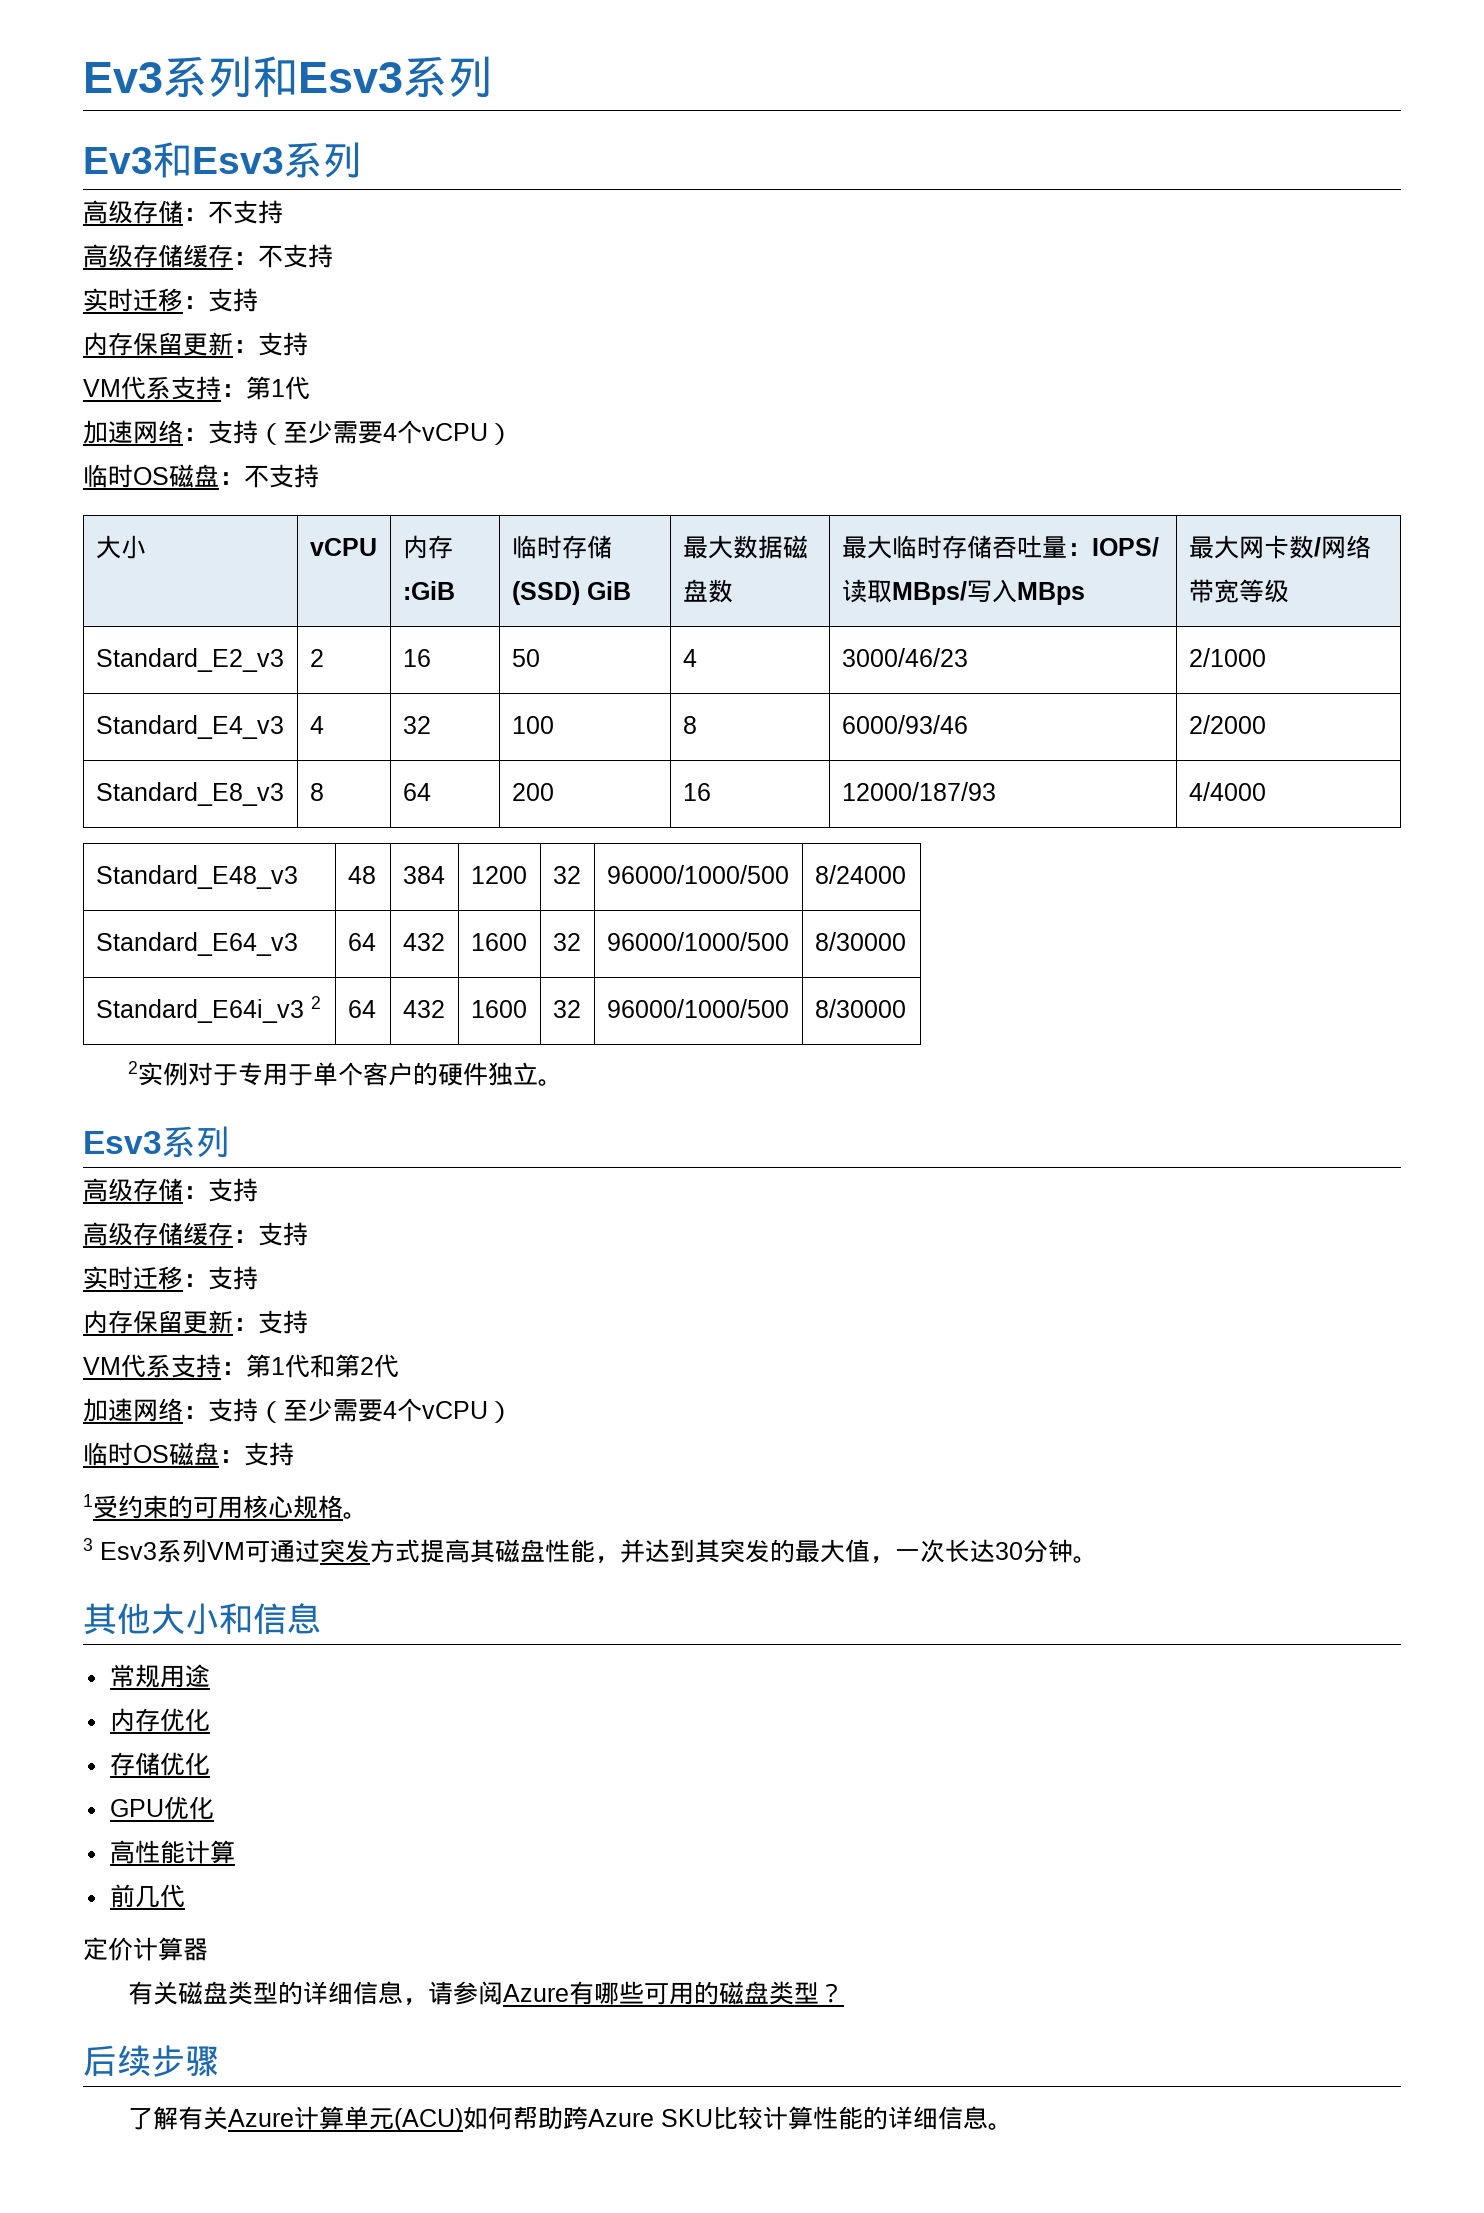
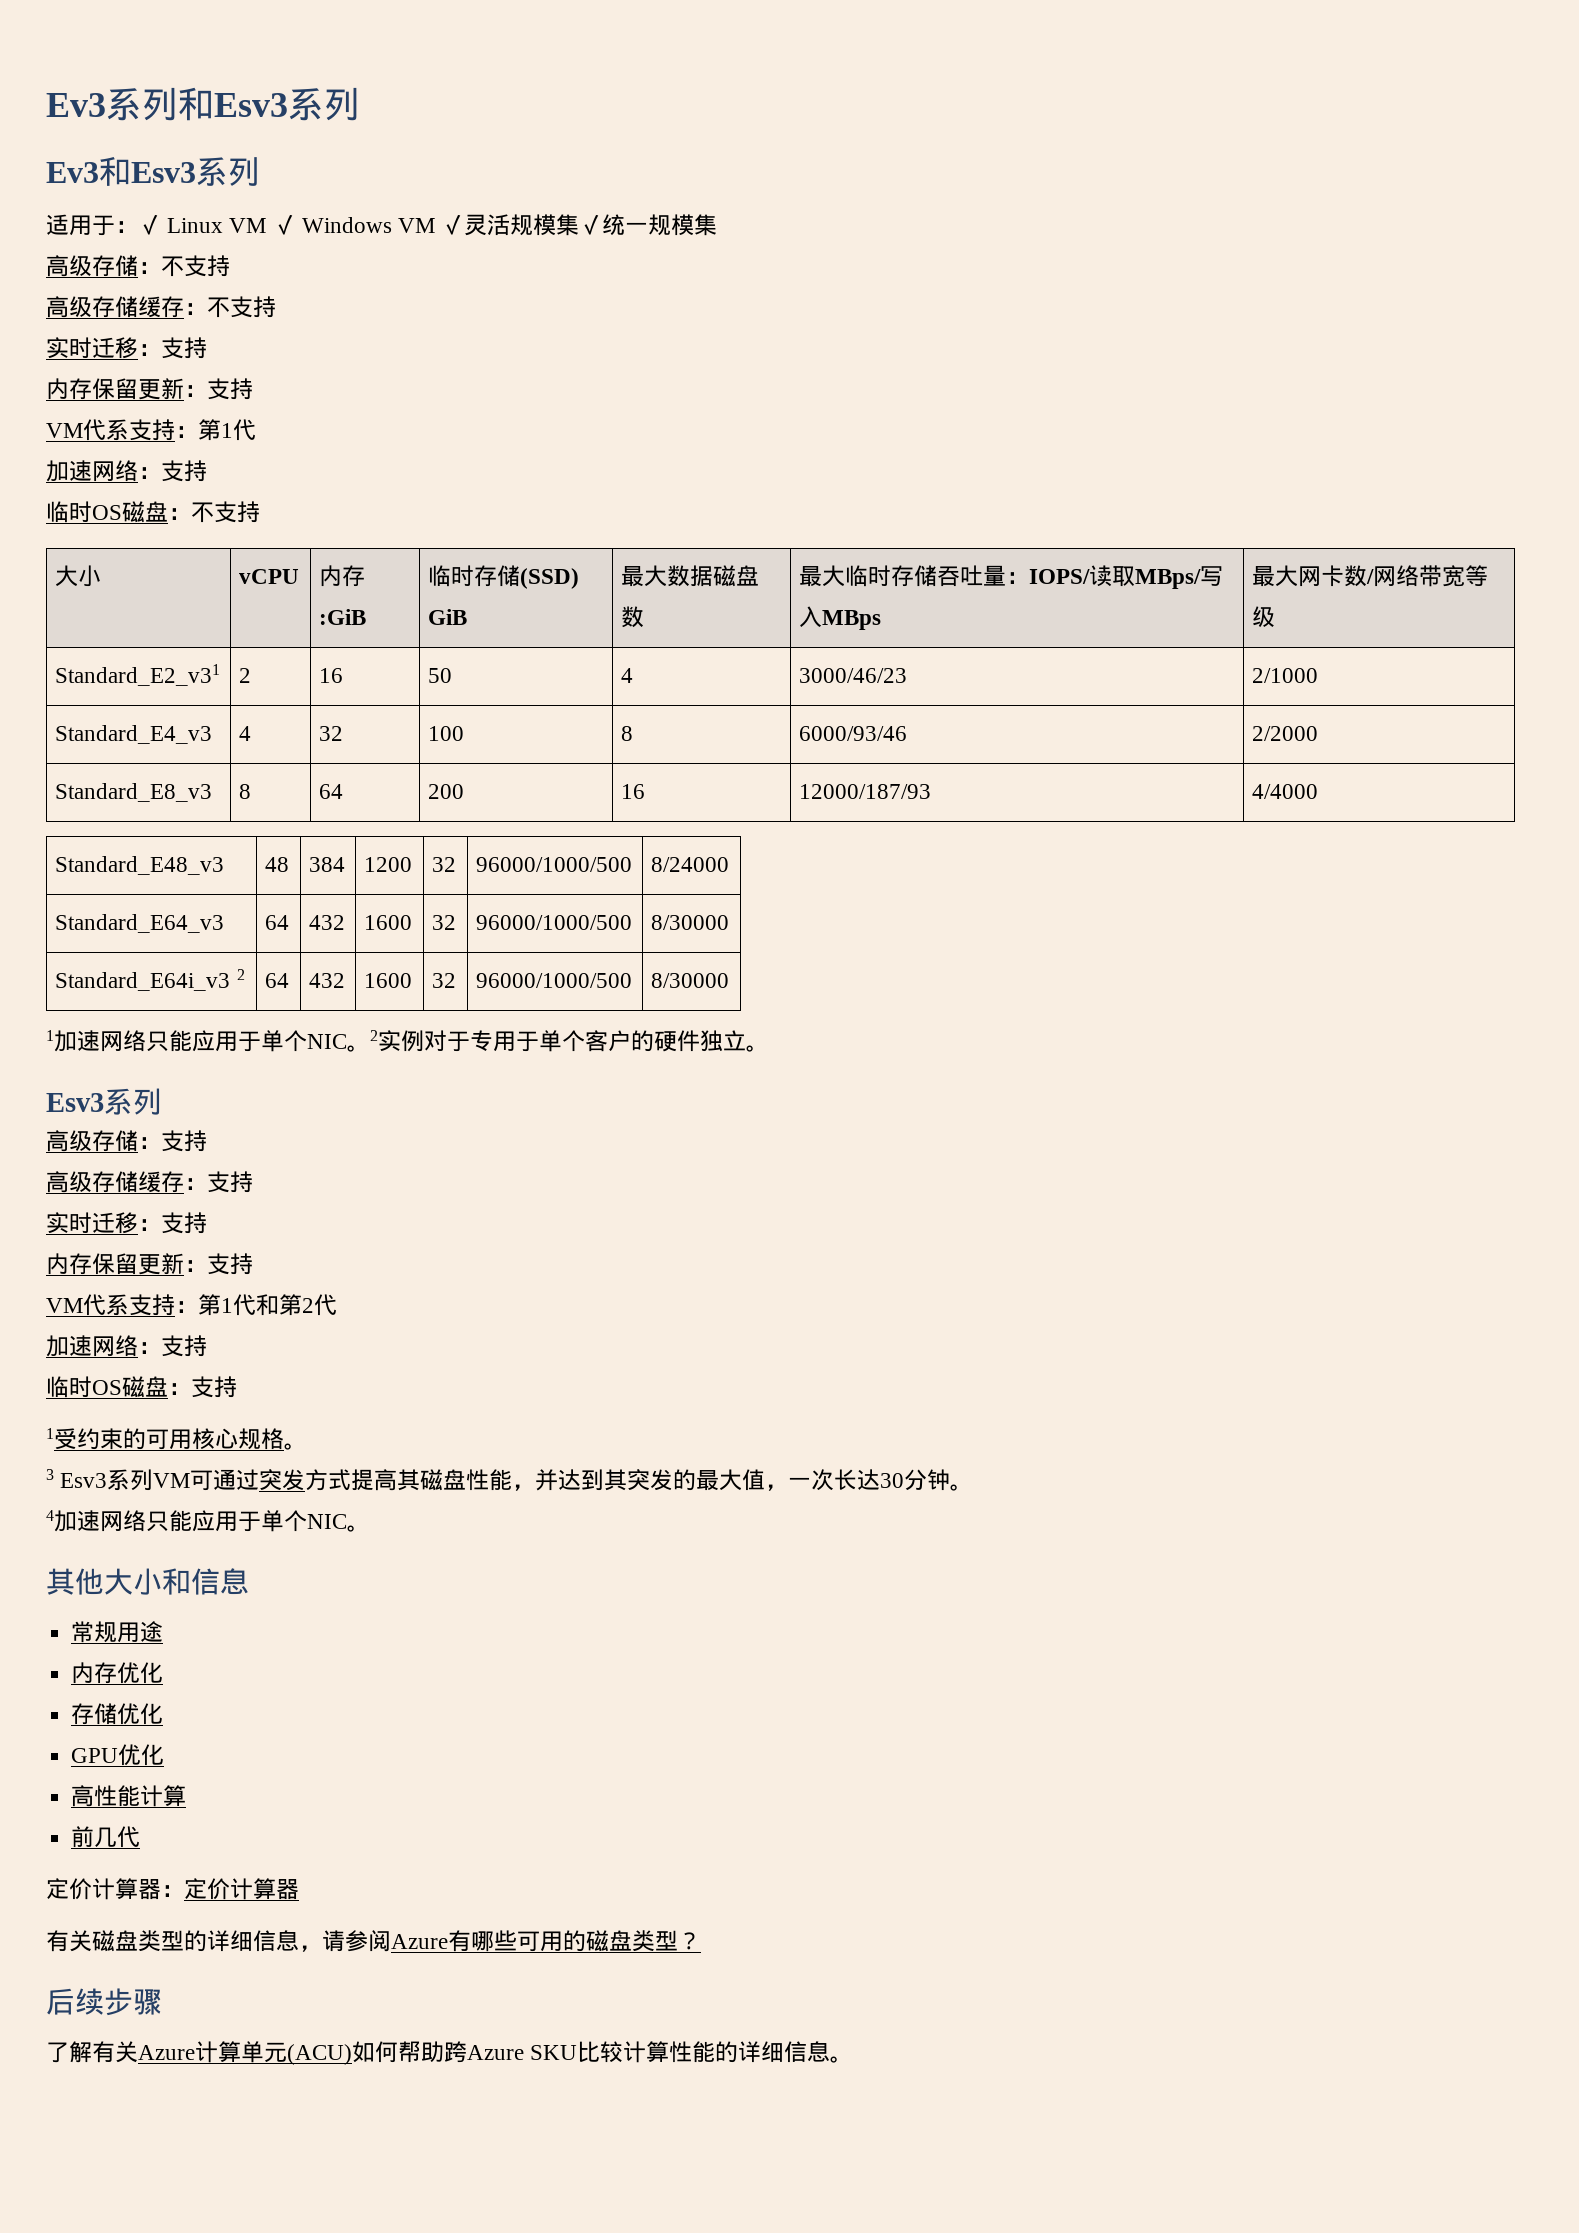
(362, 160) none -> [46,214,718,236] // 适用于：✓ Linux VM ✓ Windows VM ✓灵活规模集✓统一规模集
[258,420,513,445] （至少需要4个vCPU） -> (207, 471) none
[95,648,284,672] Standard_E2_v3 -> [55,664,221,686] Standard_E2_v31
(906, 1008) none -> [46,1030,370,1052] 1加速网络只能应用于单个NIC。
[258,1398,513,1423] （至少需要4个vCPU） -> (207, 1346) none
(1098, 1559) none -> [46,1510,370,1532] // 4加速网络只能应用于单个NIC。
(208, 1949) none -> [161,1878,299,1900] ：定价计算器

